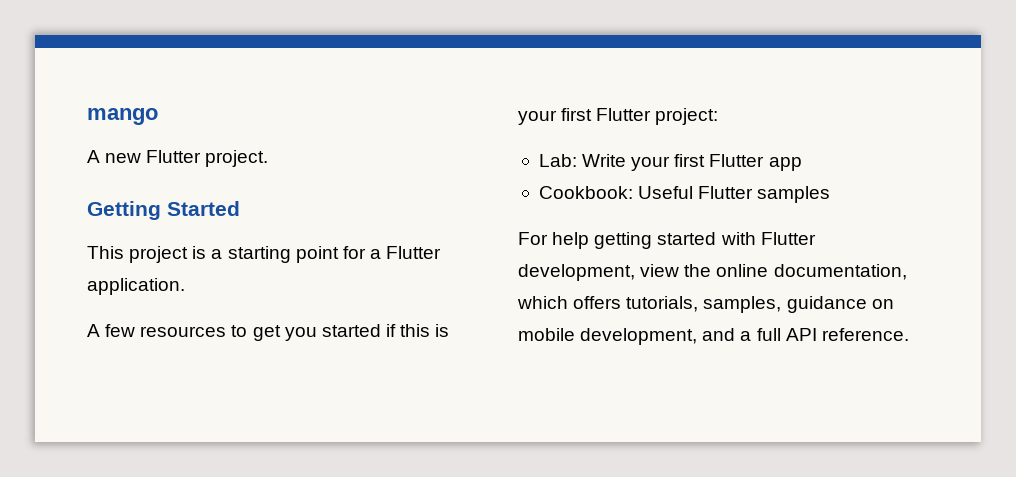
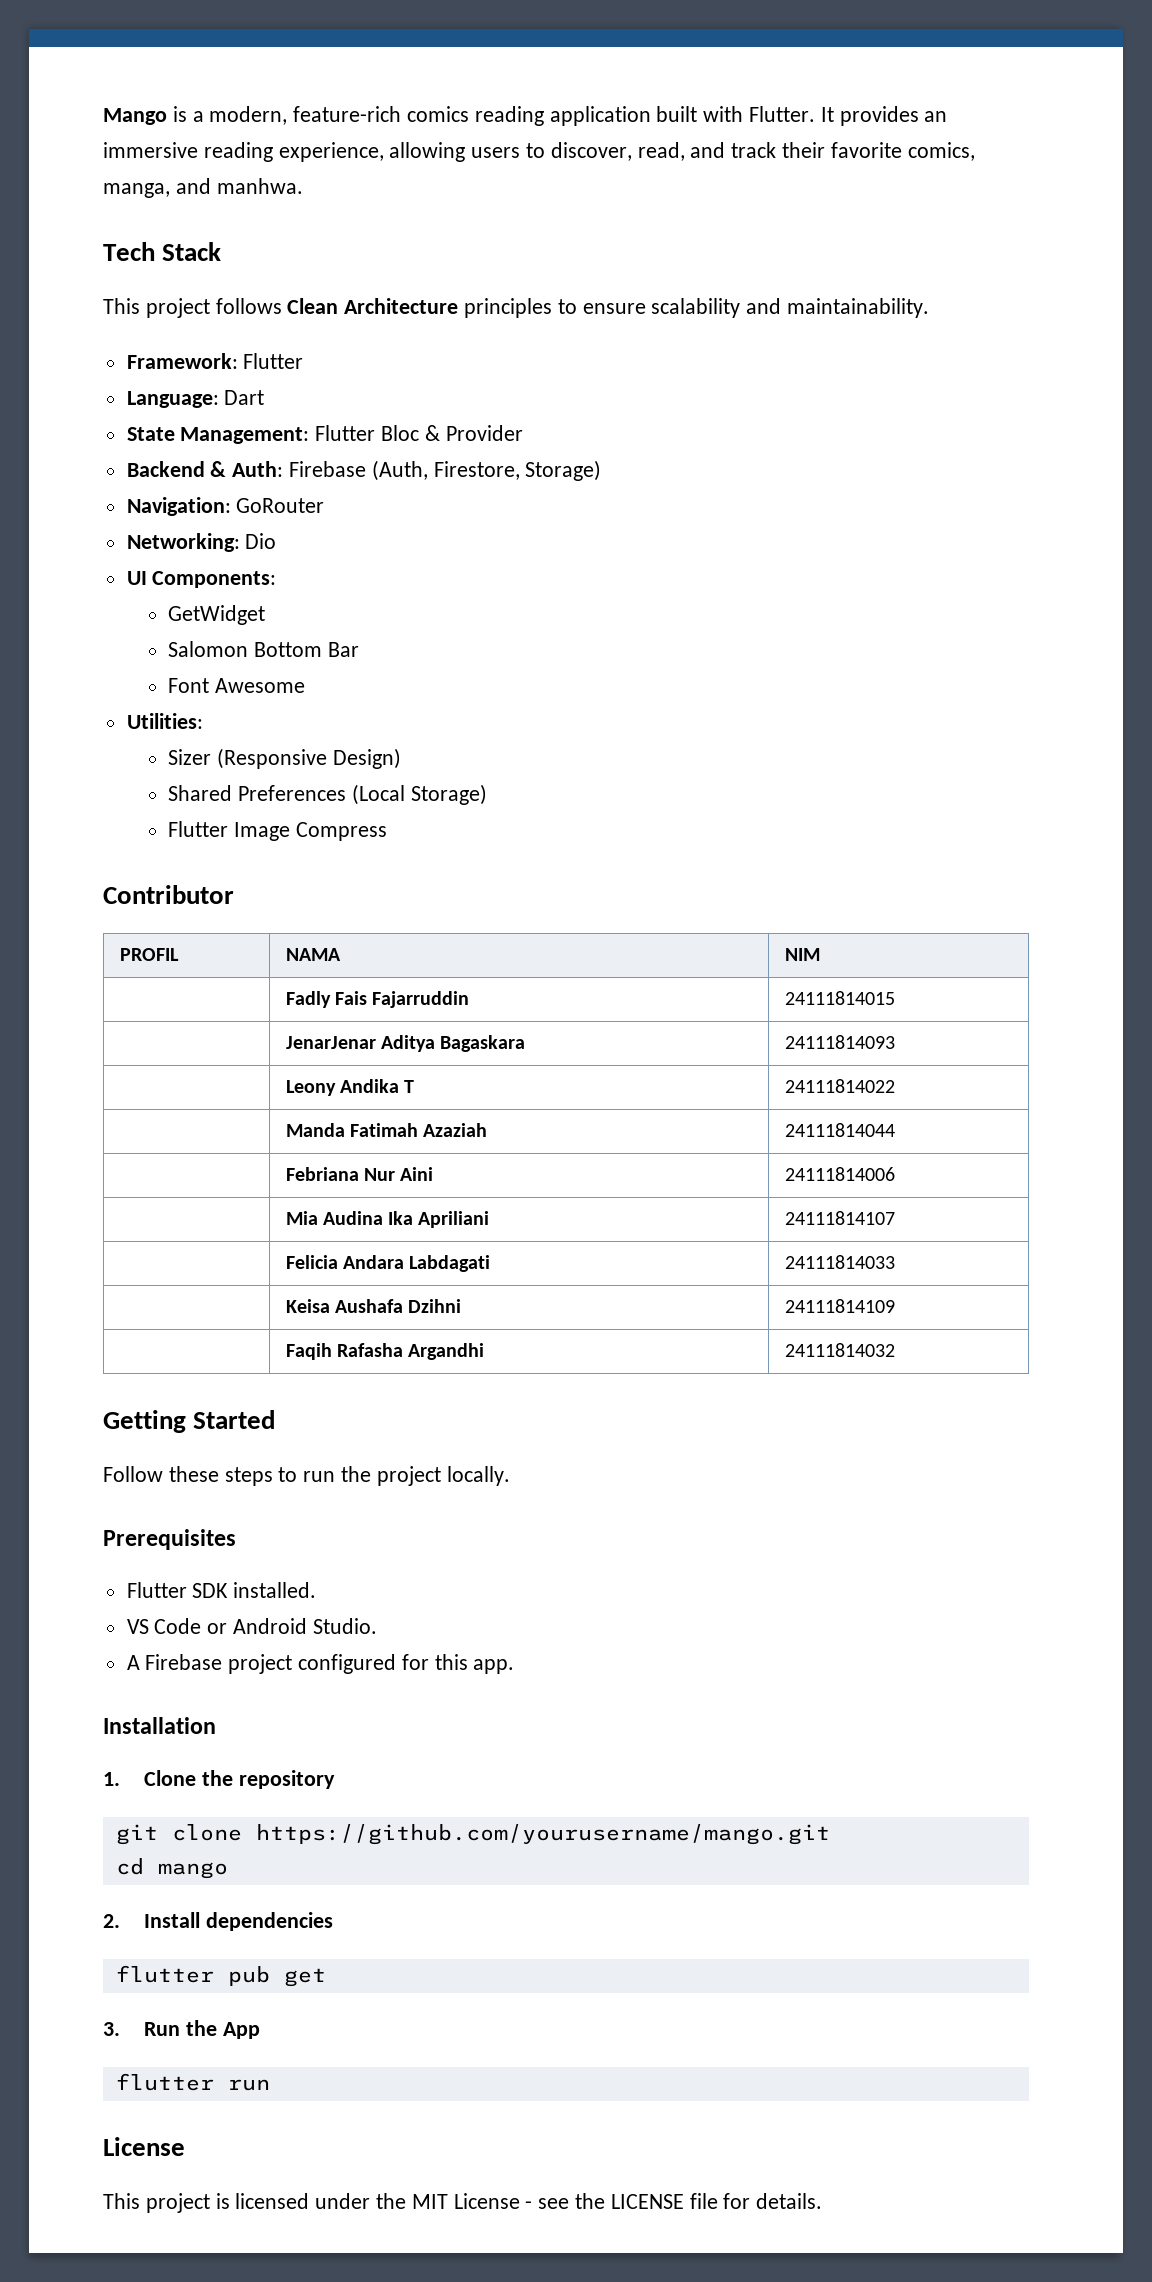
[87,108,158,125] [87,150,269,167] [87,201,240,220] [87,246,442,263] [87,278,185,295] [87,324,450,341] [518,108,719,125] [538,154,802,171] [538,186,831,203] [518,232,816,249] [518,264,907,281] [517,296,894,313] [518,328,909,345] mango // A new Flutter project. // Getting Started // This project is a starting point for a Flutter application. // A few resources to get you started if this is your first Flutter project: // Lab: Write your first Flutter app // Cookbook: Useful Flutter samples // For help getting started with Flutter development, view the online documentation, which offers tutorials, samples, guidance on mobile development, and a full API reference. -> [103,106,948,126] [103,142,975,162] [103,178,303,198] [103,242,222,261] [103,298,930,318] [126,353,304,369] [126,390,265,408] [126,425,523,444] [126,460,602,481] [126,497,325,516] [126,533,277,552] [126,571,277,588] [168,605,266,625] [168,641,359,657] [168,678,305,693] [126,713,203,729] [168,748,401,769] [168,784,487,805] [168,821,387,841] [103,885,234,904] [119,948,179,961] [285,948,341,961] [784,948,820,961] [285,991,470,1008] [784,991,895,1005] [285,1035,526,1052] [784,1035,895,1049] [285,1079,415,1096] [784,1079,895,1093] [285,1123,488,1137] [784,1123,895,1137] [285,1167,434,1181] [784,1167,895,1181] [285,1211,490,1228] [784,1211,895,1225] [285,1255,491,1272] [784,1255,895,1269] [285,1299,462,1313] [784,1299,895,1313] [285,1343,485,1360] [784,1343,895,1357] [103,1410,276,1433] [103,1466,510,1486] [103,1529,236,1550] [126,1582,317,1598] [126,1618,377,1634] [126,1654,515,1674] [103,1717,216,1734] [103,1770,336,1789] [115,1824,830,1845] [115,1858,228,1879] [103,1912,334,1931] [115,1965,326,1987] [103,2020,261,2039] [115,2073,270,2091] [103,2137,185,2156] [103,2193,823,2213] Mango is a modern, feature-rich comics reading application built with Flutter. It provides an immersive reading experience, allowing users to discover, read, and track their favorite comics, manga, and manhwa. // Tech Stack // This project follows Clean Architecture principles to ensure scalability and maintainability. // Framework: Flutter // Language: Dart // State Management: Flutter Bloc & Provider // Backend & Auth: Firebase (Auth, Firestore, Storage) // Navigation: GoRouter // Networking: Dio // UI Components: // GetWidget // Salomon Bottom Bar // Font Awesome // Utilities: // Sizer (Responsive Design) // Shared Preferences (Local Storage) // Flutter Image Compress // Contributor // PROFIL | NAMA | NIM // | Fadly Fais Fajarruddin | 24111814015 // | JenarJenar Aditya Bagaskara | 24111814093 // | Leony Andika T | 24111814022 // | Manda Fatimah Azaziah | 24111814044 // | Febriana Nur Aini | 24111814006 // | Mia Audina Ika Apriliani | 24111814107 // | Felicia Andara Labdagati | 24111814033 // | Keisa Aushafa Dzihni | 24111814109 // | Faqih Rafasha Argandhi | 24111814032 // Getting Started // Follow these steps to run the project locally. // Prerequisites // Flutter SDK installed. // VS Code or Android Studio. // A Firebase project configured for this app. // Installation // 1. Clone the repository // git clone https://github.com/yourusername/mango.git // cd mango // 2. Install dependencies // flutter pub get // 3. Run the App // flutter run // License // This project is licensed under the MIT License - see the LICENSE file for details.

